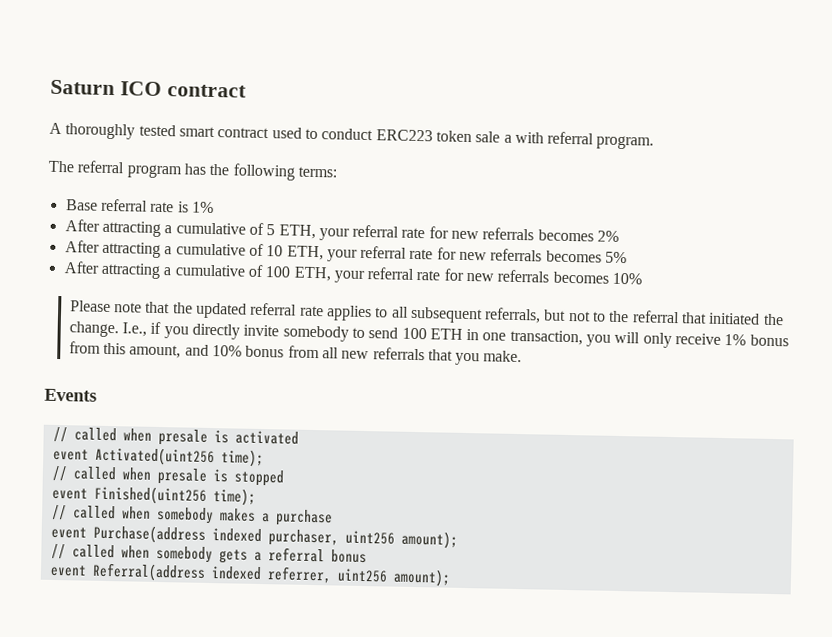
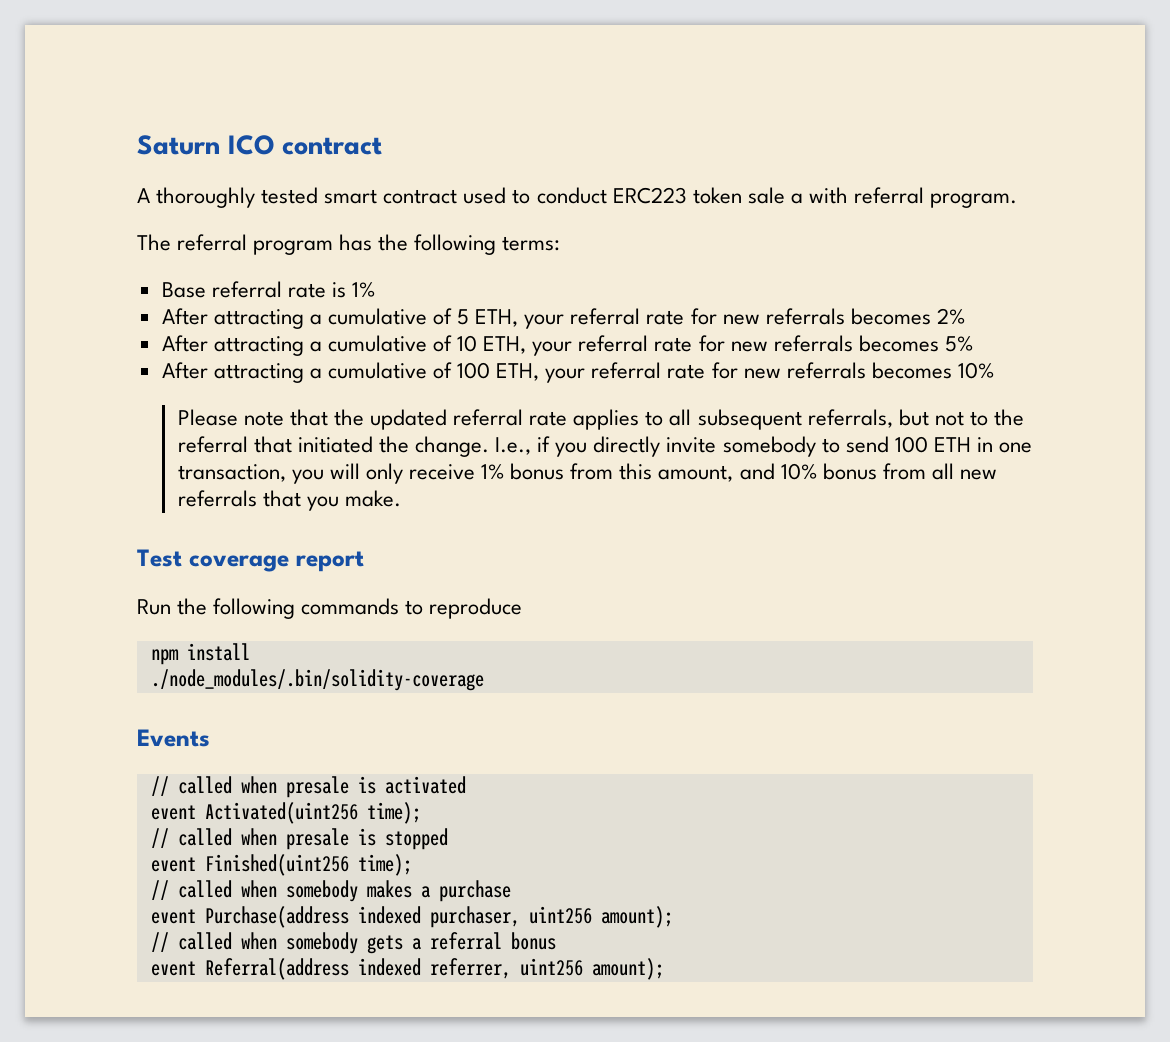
(523, 356) none -> [137,549,364,572] [137,598,523,619] [150,643,250,665] [150,669,484,691] // Test coverage report // Run the following commands to reproduce // npm install // ./node_modules/.bin/solidity-coverage

